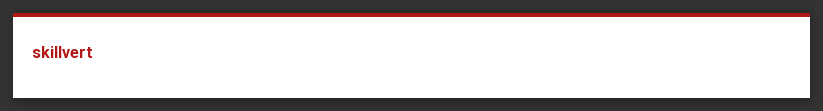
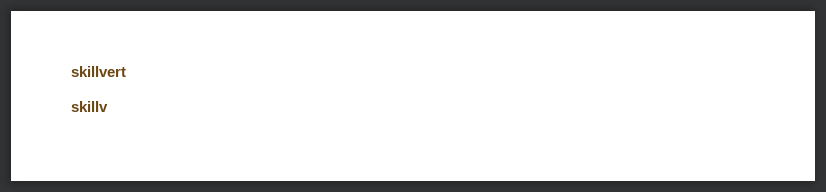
(93, 52) none -> [71,101,108,112] // skillv

